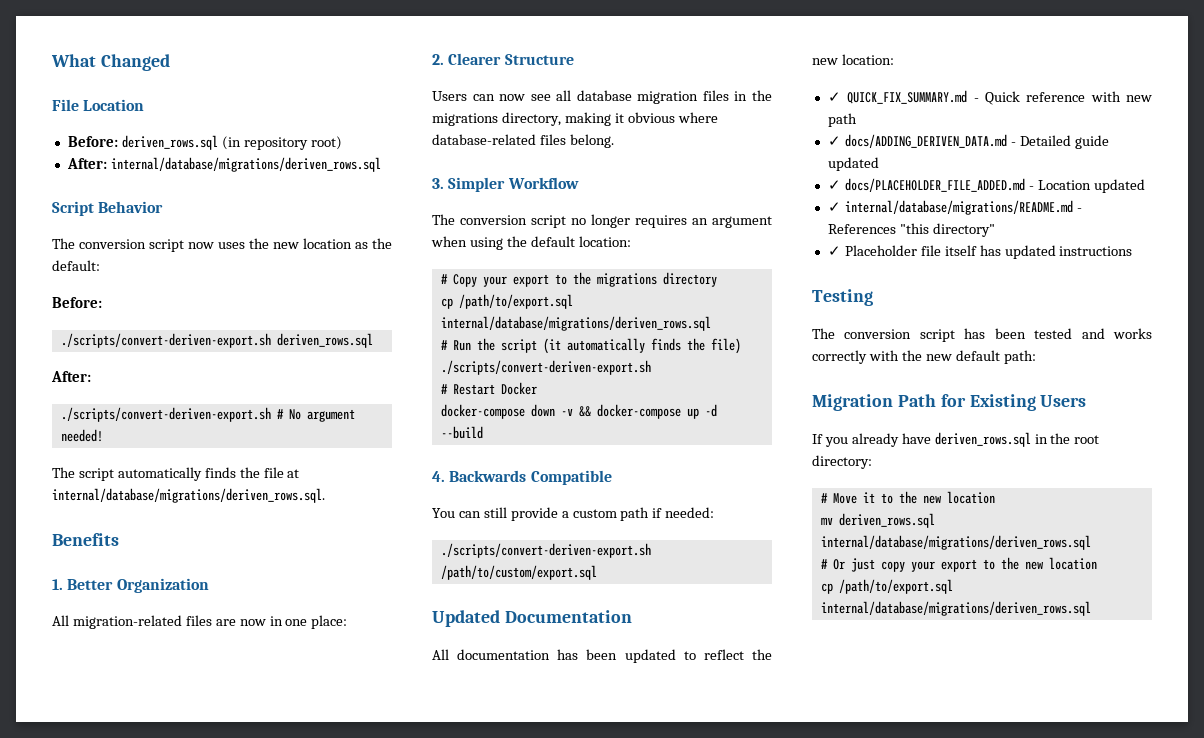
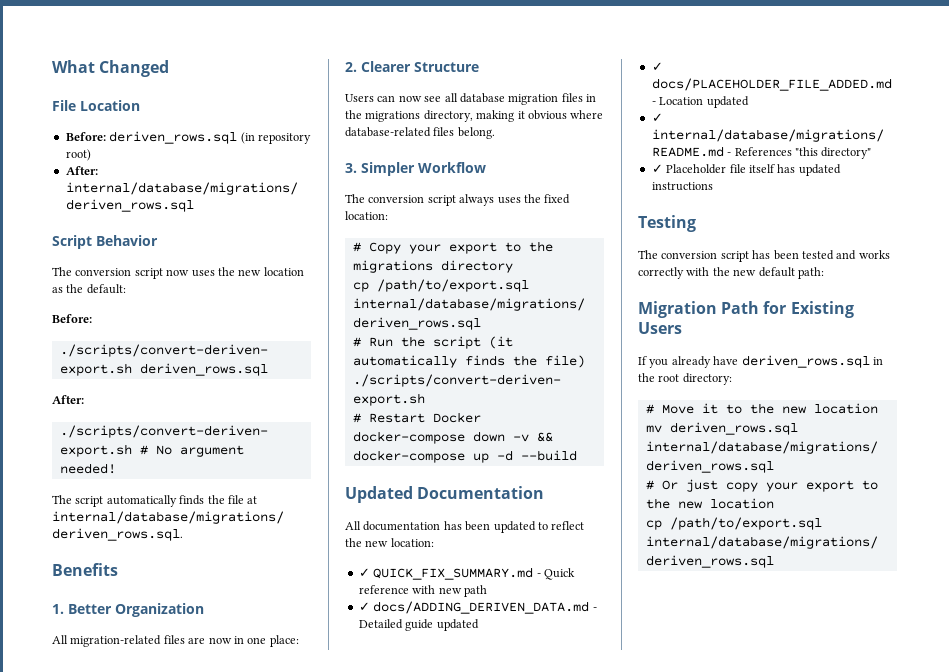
[571,214,772,228] [431,236,575,250] no longer requires an argument when using the default -> [459,194,571,206] always uses the fixed
[432,470,612,485] [432,507,715,521] [440,543,651,558] [440,565,597,580] // 4. Backwards Compatible // You can still provide a custom path if needed: // ./scripts/convert-deriven-export.sh /path/to/custom/export.sql -> (577, 455) none

